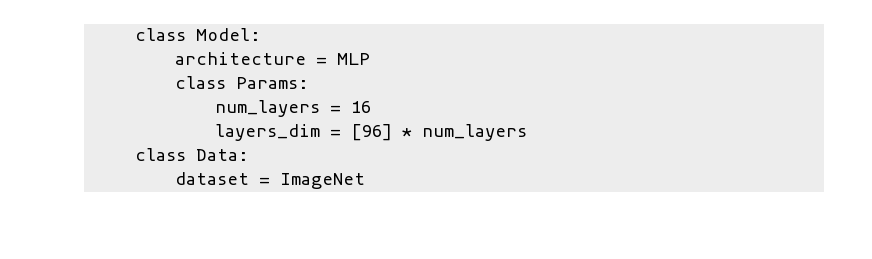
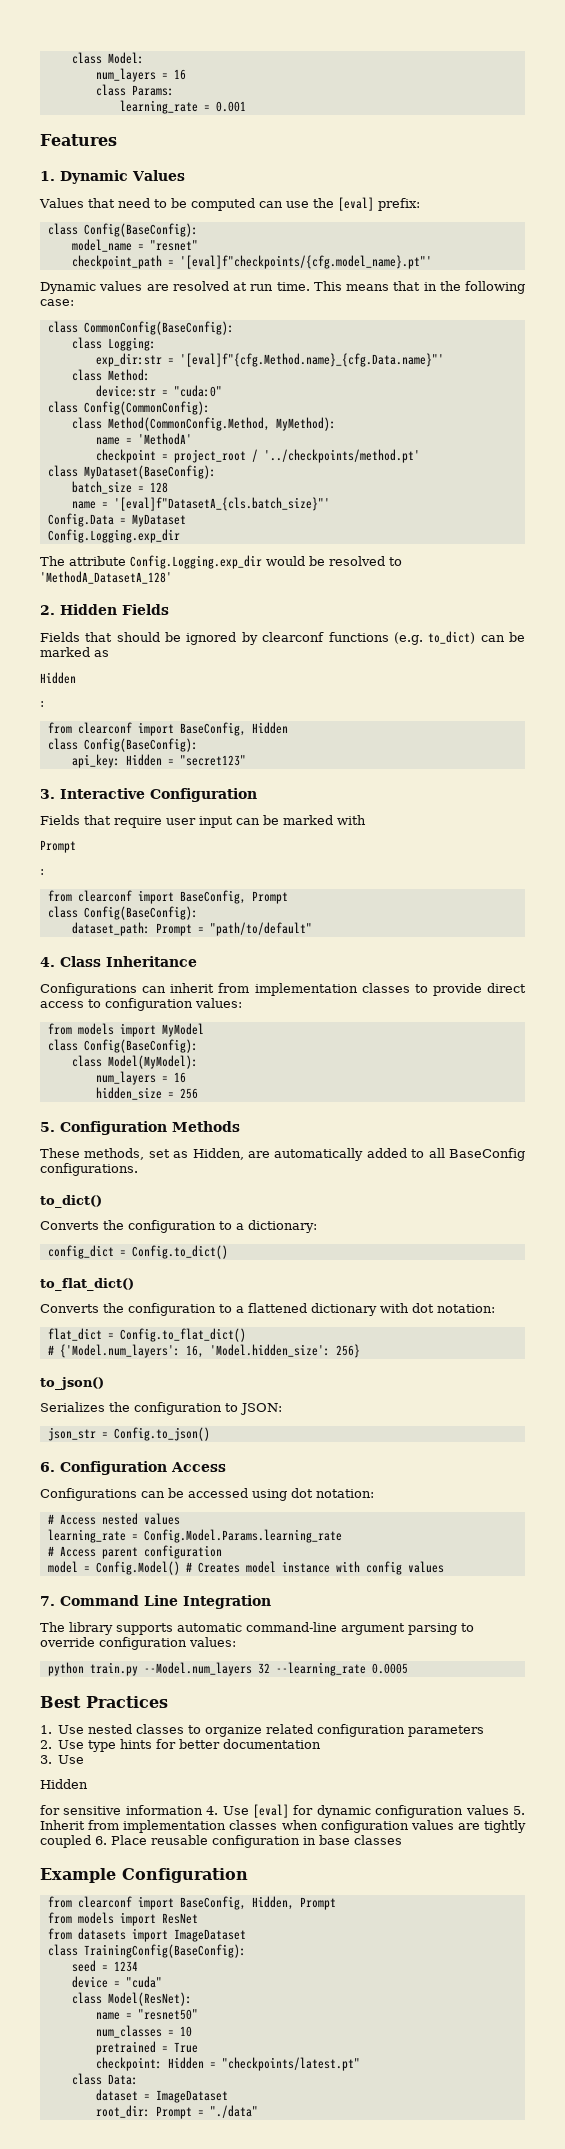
[175,52,371,65] [175,76,310,89] [215,100,372,117] [215,124,528,141] architecture = MLP // class Params: // num_layers = 16 // layers_dim = [96] * num_layers -> [95,68,186,82] [95,84,174,96] [119,100,246,114] [40,134,117,146] [40,170,185,184] [39,197,420,211] [47,223,198,237] [71,239,198,252] [71,255,432,269] [40,281,525,294] [40,299,74,306] [47,321,234,335] [71,337,156,351] [95,353,444,367] [71,369,150,381] [95,385,222,397] [47,401,210,415] [71,417,336,431] [95,433,192,445] [95,449,420,463] [47,465,216,479] [71,481,168,494] [71,497,330,511] [47,513,186,527] [47,529,180,543] [40,555,402,569] [40,571,172,584] [40,604,169,615] [40,631,525,645] [40,647,109,657] [40,672,76,684] [40,701,44,707] [47,722,288,736] [47,738,198,752] [71,754,246,768] [40,788,257,802] [40,815,366,828] [40,840,76,853] [40,869,44,875] [47,890,288,904] [47,906,198,920] [71,922,312,936] [40,956,197,967] [40,983,526,996] [40,998,242,1011] [47,1023,204,1037] [47,1039,198,1053] [71,1055,198,1069] [95,1071,186,1085] [95,1087,198,1100] [40,1121,240,1135] [40,1148,525,1161] [40,1163,138,1176] [40,1195,102,1208] [40,1220,317,1233] [47,1245,228,1259] [40,1278,134,1291] [40,1303,495,1316] [47,1328,246,1342] [47,1344,360,1358] [40,1377,104,1390] [40,1402,282,1415] [47,1427,210,1441] [40,1461,226,1475] [40,1488,374,1501] [47,1513,180,1525] [47,1529,342,1543] [47,1545,222,1559] [47,1561,444,1575] [40,1595,271,1609] [40,1622,474,1635] [40,1637,236,1650] [47,1662,408,1676] [40,1696,168,1708] [40,1724,485,1737] [40,1739,322,1752] [40,1755,85,1764] [40,1779,88,1789] [40,1804,525,1818] [40,1820,526,1833] [40,1835,402,1848] [40,1868,248,1883] [47,1896,336,1910] [47,1912,198,1926] [47,1928,246,1942] [47,1944,246,1958] [71,1960,138,1972] [71,1976,162,1988] [71,1992,192,2006] [95,2009,198,2020] [95,2025,192,2038] [95,2041,198,2055] [95,2057,360,2071] num_layers = 16 // class Params: // learning_rate = 0.001 // Features // 1. Dynamic Values // Values that need to be computed can use the [eval] prefix: // class Config(BaseConfig): // model_name = "resnet" // checkpoint_path = '[eval]f"checkpoints/{cfg.model_name}.pt"' // Dynamic values are resolved at run time. This means that in the following case: // class CommonConfig(BaseConfig): // class Logging: // exp_dir:str = '[eval]f"{cfg.Method.name}_{cfg.Data.name}"' // class Method: // device:str = "cuda:0" // class Config(CommonConfig): // class Method(CommonConfig.Method, MyMethod): // name = 'MethodA' // checkpoint = project_root / '../checkpoints/method.pt' // class MyDataset(BaseConfig): // batch_size = 128 // name = '[eval]f"DatasetA_{cls.batch_size}"' // Config.Data = MyDataset // Config.Logging.exp_dir // The attribute Config.Logging.exp_dir would be resolved to 'MethodA_DatasetA_128' // 2. Hidden Fields // Fields that should be ignored by clearconf functions (e.g. to_dict) can be marked as // Hidden // : // from clearconf import BaseConfig, Hidden // class Config(BaseConfig): // api_key: Hidden = "secret123" // 3. Interactive Configuration // Fields that require user input can be marked with // Prompt // : // from clearconf import BaseConfig, Prompt // class Config(BaseConfig): // dataset_path: Prompt = "path/to/default" // 4. Class Inheritance // Configurations can inherit from implementation classes to provide direct access to configuration values: // from models import MyModel // class Config(BaseConfig): // class Model(MyModel): // num_layers = 16 // hidden_size = 256 // 5. Configuration Methods // These methods, set as Hidden, are automatically added to all BaseConfig configurations. // to_dict() // Converts the configuration to a dictionary: // config_dict = Config.to_dict() // to_flat_dict() // Converts the configuration to a flattened dictionary with dot notation: // flat_dict = Config.to_flat_dict() // # {'Model.num_layers': 16, 'Model.hidden_size': 256} // to_json() // Serializes the configuration to JSON: // json_str = Config.to_json() // 6. Configuration Access // Configurations can be accessed using dot notation: // # Access nested values // learning_rate = Config.Model.Params.learning_rate // # Access parent configuration // model = Config.Model() # Creates model instance with config values // 7. Command Line Integration // The library supports automatic command-line argument parsing to override configuration values: // python train.py --Model.num_layers 32 --learning_rate 0.0005 // Best Practices // 1. Use nested classes to organize related configuration parameters // 2. Use type hints for better documentation // 3. Use // Hidden // for sensitive information 4. Use [eval] for dynamic configuration values 5. Inherit from implementation classes when configuration values are tightly coupled 6. Place reusable configuration in base classes // Example Configuration // from clearconf import BaseConfig, Hidden, Prompt // from models import ResNet // from datasets import ImageDataset // class TrainingConfig(BaseConfig): // seed = 1234 // device = "cuda" // class Model(ResNet): // name = "resnet50" // num_classes = 10 // pretrained = True // checkpoint: Hidden = "checkpoints/latest.pt"
[280,173,366,189] ImageNet -> [155,2090,228,2103] [95,2105,258,2119] ImageDataset // root_dir: Prompt = "./data"

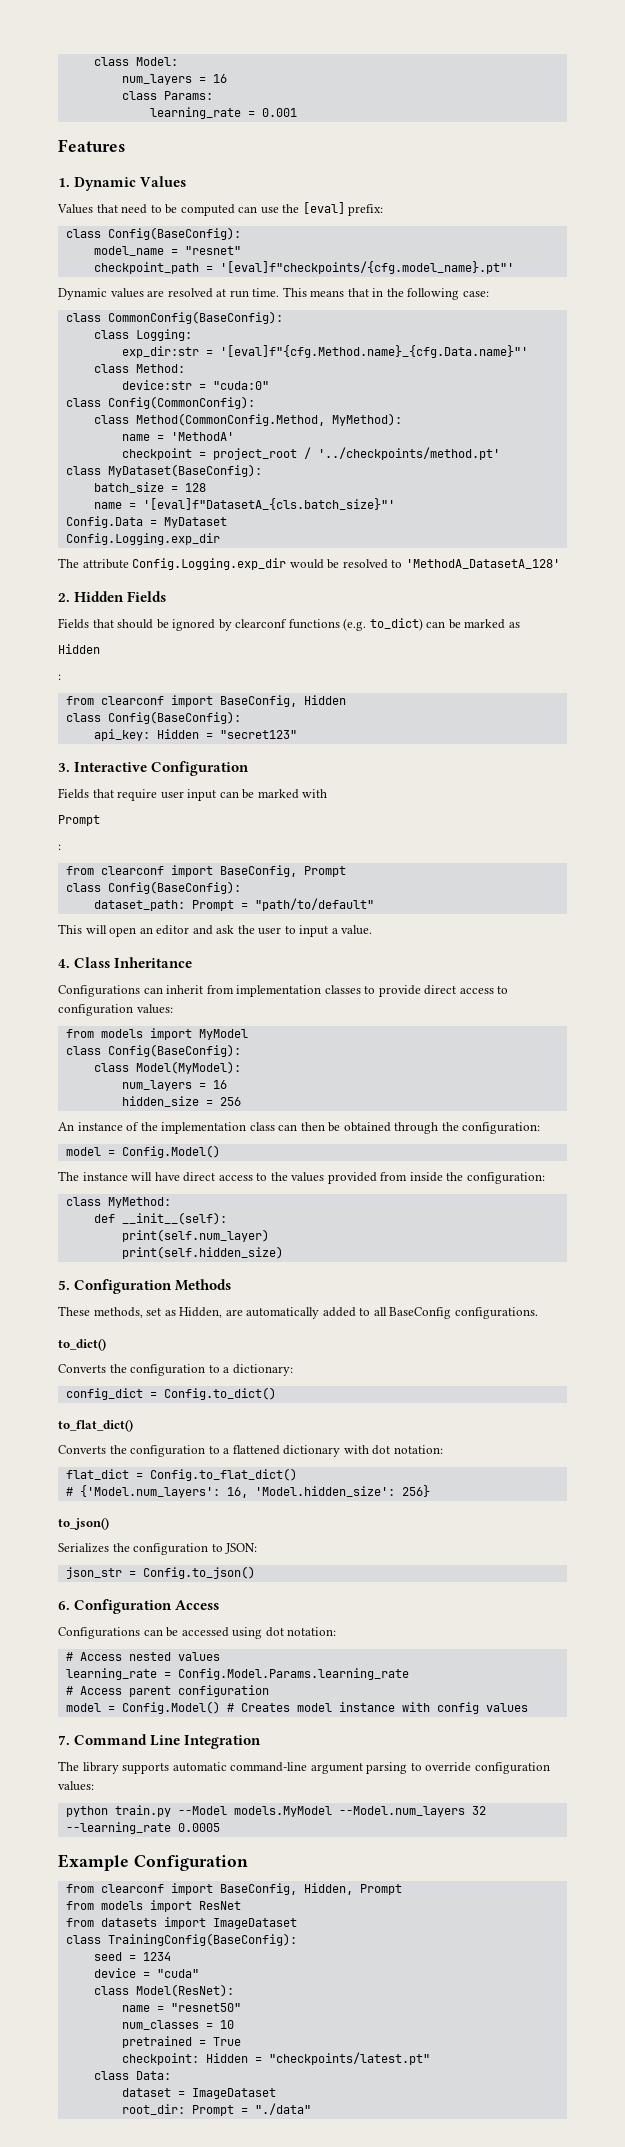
(312, 929) none -> [58,924,373,937] // This will open an editor and ask the user to input a value.
(198, 1093) none -> [58,1122,541,1134] [65,1145,220,1158] [58,1171,545,1184] [65,1197,171,1208] [93,1212,227,1225] [121,1229,269,1242] [121,1246,283,1259] // An instance of the implementation class can then be obtained through the configuration: // model = Config.Model() // The instance will have direct access to the values provided from inside the configuration: // class MyMethod: // def __init__(self): // print(self.num_layer) // print(self.hidden_size)
(138, 1669) none -> [177,1806,332,1817] --Model models.MyModel
[40,1696,168,1708] [40,1724,485,1737] [40,1739,322,1752] [40,1755,85,1764] [40,1779,88,1789] [40,1804,525,1818] [40,1820,526,1833] [40,1835,402,1848] // Best Practices // 1. Use nested classes to organize related configuration parameters // 2. Use type hints for better documentation // 3. Use // Hidden // for sensitive information 4. Use [eval] for dynamic configuration values 5. Inherit from implementation classes when configuration values are tightly coupled 6. Place reusable configuration in base classes -> (220, 1827) none

